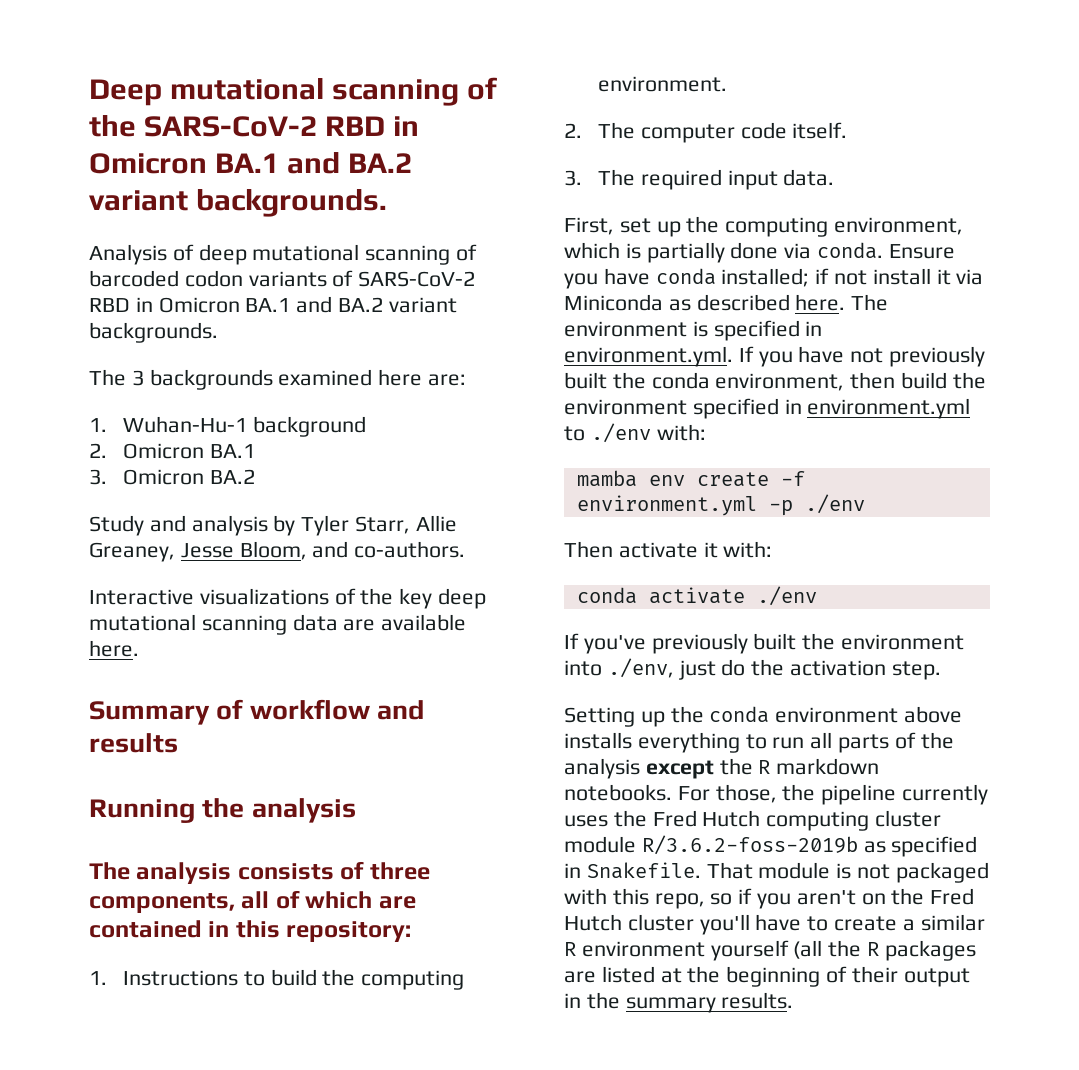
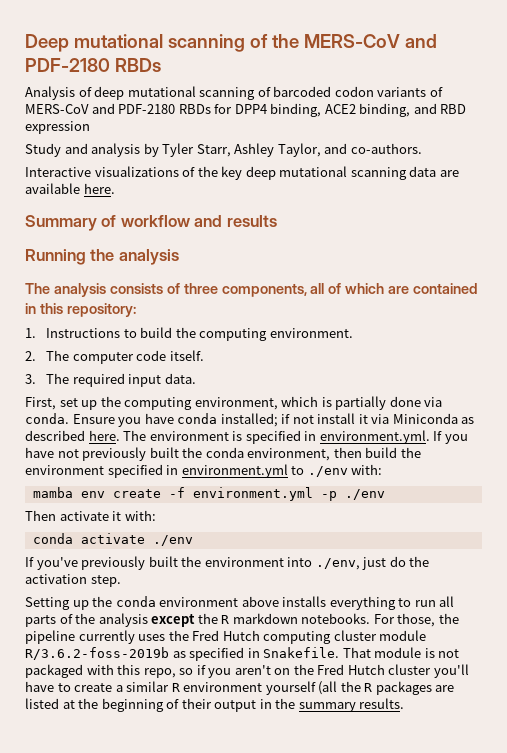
[144,116,420,137] [89,152,413,174] [89,189,388,217] SARS-CoV-2 RBD in Omicron BA.1 and BA.2 variant backgrounds. -> [303,34,437,48] [25,58,161,72] MERS-CoV and PDF-2180 RBDs
[358,271,476,287] [89,296,457,313] [89,322,218,343] [89,369,467,390] [89,416,366,437] [89,443,255,459] [89,469,255,485] SARS-CoV-2 RBD in Omicron BA.1 and BA.2 variant backgrounds. // The 3 backgrounds examined here are: // 1. Wuhan-Hu-1 background // 2. Omicron BA.1 // 3. Omicron BA.2 -> [25,103,467,117] [25,121,90,134] MERS-CoV and PDF-2180 RBDs for DPP4 binding, ACE2 binding, and RBD expression
[415,515,457,532] [89,541,307,562] Allie Greaney, Jesse Bloom, -> [234,143,321,157] Ashley Taylor,

